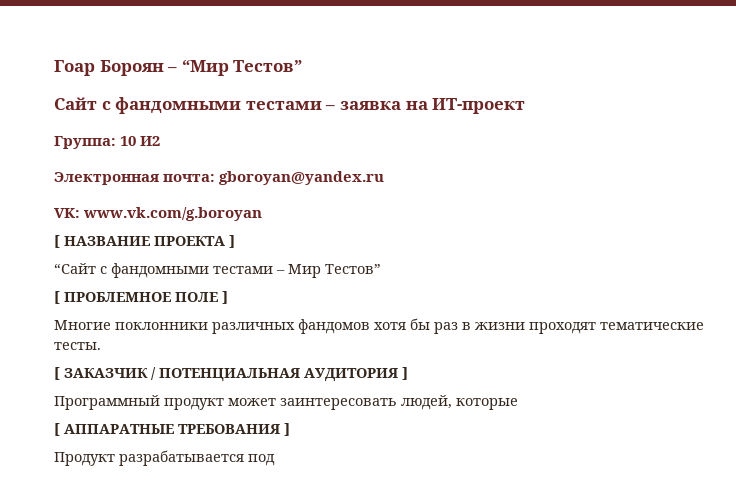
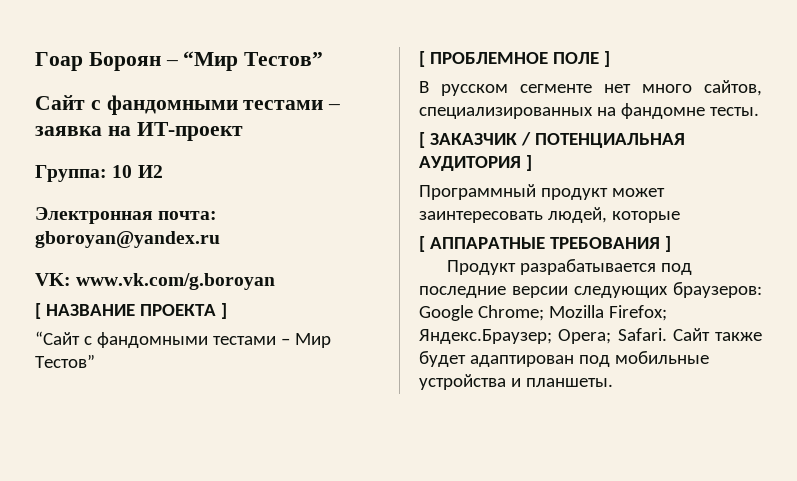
[54,318,704,334] Многие поклонники различных фандомов хотя бы раз в жизни проходят тематические -> [419,80,762,96] [419,103,705,119] В русском сегменте нет много сайтов, специализированных на фандомне
(275, 460) none -> [419,282,762,298] [419,305,667,321] [419,328,762,344] [419,351,709,367] [419,374,613,390] последние версии следующих браузеров: Google Chrome; Mozilla Firefox; Яндекс.Браузер; Opera; Safari. Сайт также будет адаптирован под мобильные устройства и планшеты.

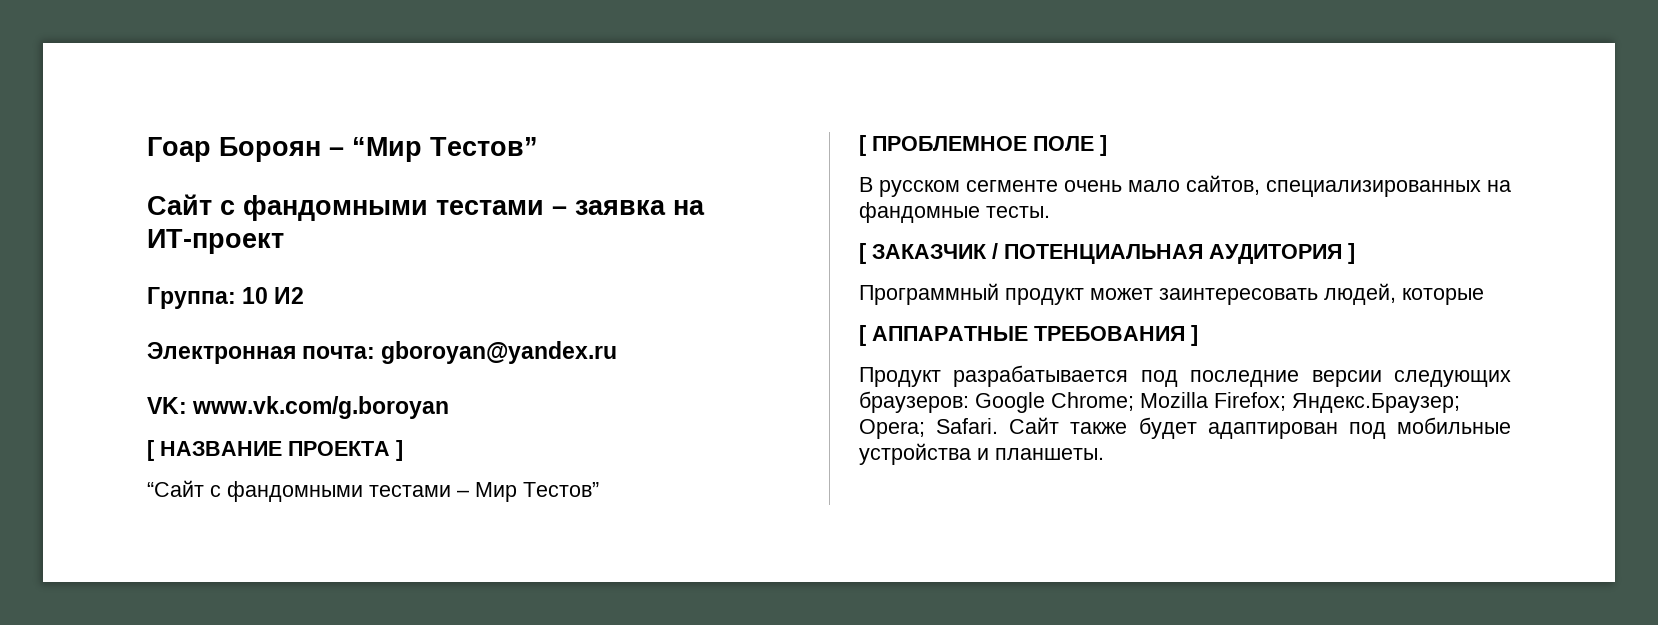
[604,84,692,93] нет много -> [1064,180,1180,192] очень мало
[620,103,705,119] фандомне -> [859,202,980,223] фандомные

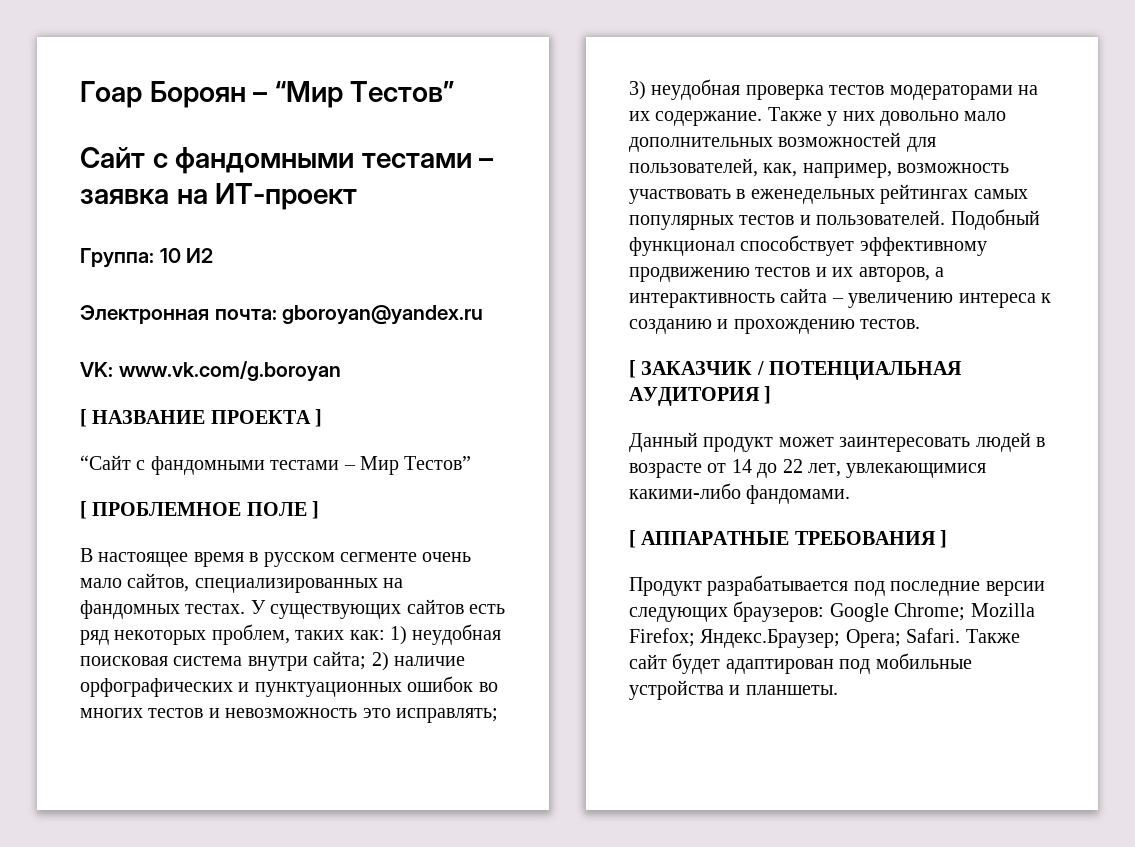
(873, 184) none -> [98,552,259,567] настоящее время в
[859,202,1050,223] фандомные тесты. -> [80,599,505,619] [80,624,502,645] [80,651,465,671] [80,676,498,697] [80,708,498,723] [629,79,1038,100] [629,107,1007,126] [629,132,936,152] [629,158,1010,178] [629,184,1028,204] [629,209,1040,230] [629,235,987,256] [629,267,944,282] [629,288,1051,308] [629,319,921,334] фандомных тестах. У существующих сайтов есть ряд некоторых проблем, таких как: 1) неудобная поисковая система внутри сайта; 2) наличие орфографических и пунктуационных ошибок во многих тестов и невозможность это исправлять; 3) неудобная проверка тестов модераторами на их содержание. Также у них довольно мало дополнительных возможностей для пользователей, как, например, возможность участвовать в еженедельных рейтингах самых популярных тестов и пользователей. Подобный функционал способствует эффективному продвижению тестов и их авторов, а интерактивность сайта – увеличению интереса к созданию и прохождению тестов.
[859,283,999,305] Программный -> [629,432,698,452] Данный
[1324,283,1484,305] людей, которые -> [975,432,1045,452] [629,459,987,478] [629,483,851,504] людей в возрасте от 14 до 22 лет, увлекающимися какими-либо фандомами.
[1009,417,1128,434] Сайт также -> [965,629,1020,643] [629,654,667,669] Также сайт

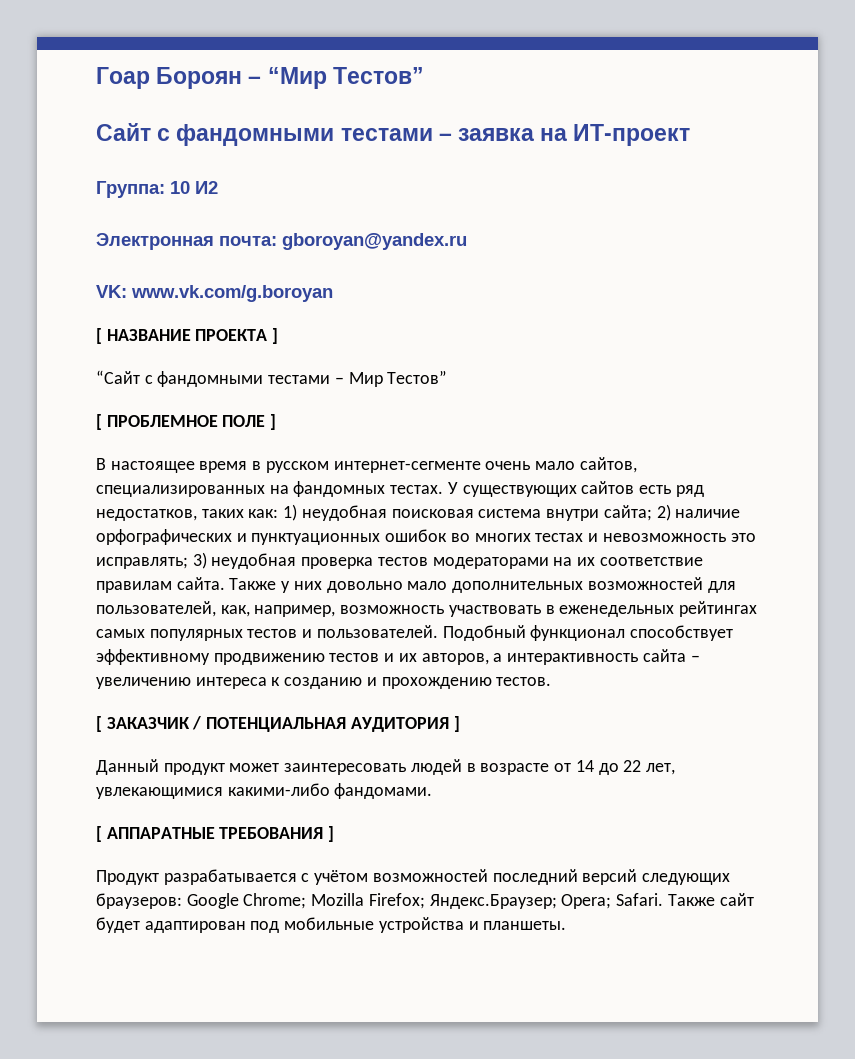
[340,552,417,562] сегменте -> [333,461,481,473] интернет-сегменте
[114,624,290,645] некоторых проблем, -> [96,509,197,521] недостатков,
[148,708,204,718] тестов -> [535,533,584,542] тестах
[655,111,763,126] содержание. -> [599,557,703,566] [96,577,225,593] соответствие правилам сайта.
[853,581,1045,596] под последние версии -> [301,869,638,885] с учётом возможностей последний версий

